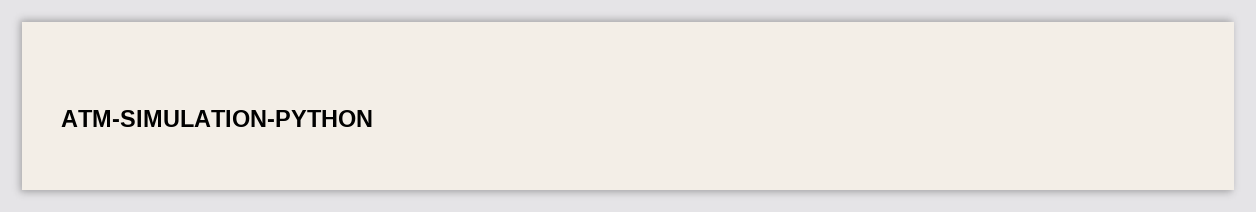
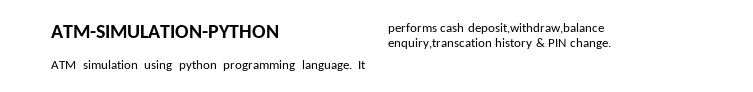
(373, 118) none -> [51,60,366,71] [388,23,604,34] [388,38,611,49] // ATM simulation using python programming language. It performs cash deposit,withdraw,balance enquiry,transcation history & PIN change.

